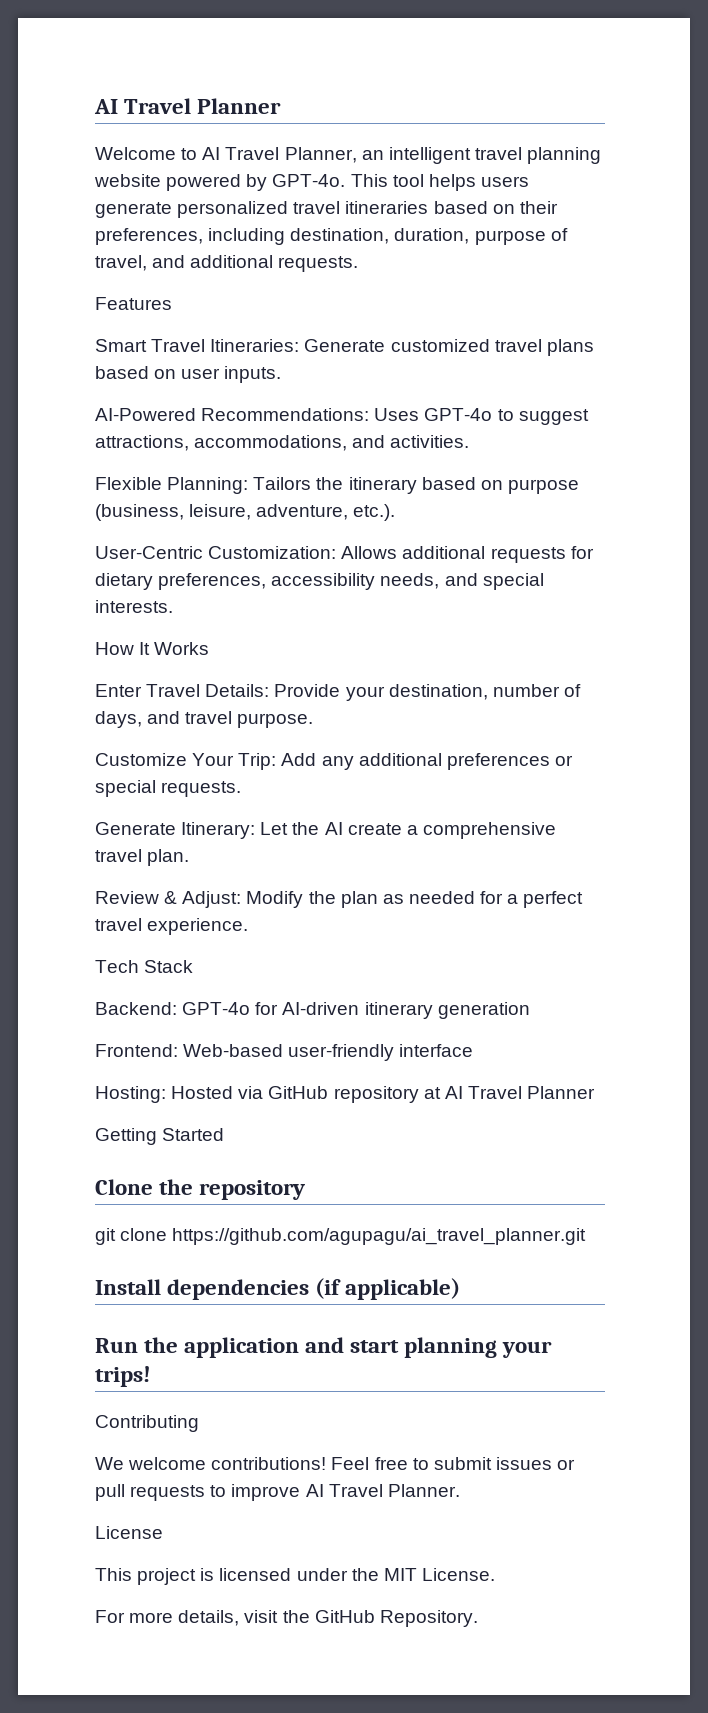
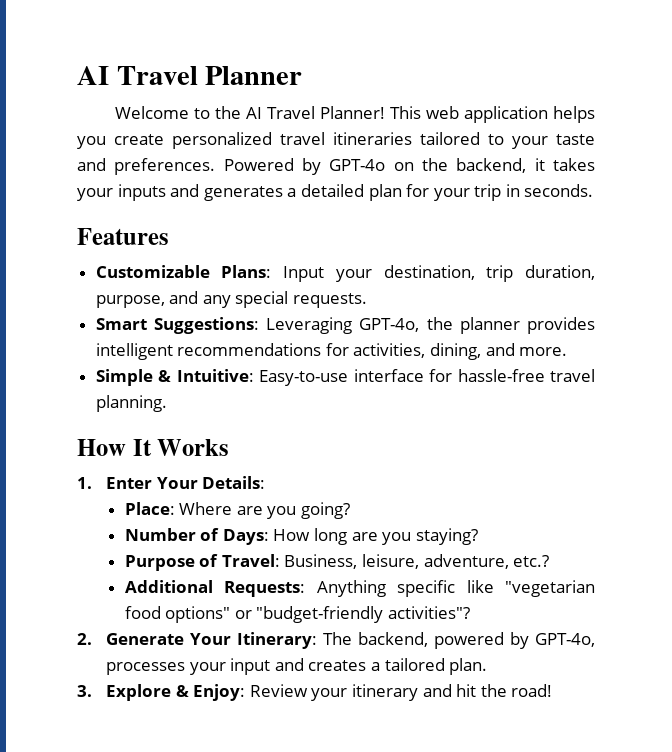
[202,147,602,164] [94,174,529,191] [95,201,558,218] [95,228,568,245] [95,255,359,272] [95,297,172,310] [95,339,594,356] [95,366,282,383] [95,408,589,425] [95,435,470,451] [95,477,579,494] [95,504,396,521] [95,546,594,563] [95,573,544,590] [95,600,173,613] [95,642,210,655] [95,684,581,701] [95,711,314,728] [95,753,573,770] [95,780,242,797] [95,822,556,839] [95,849,190,866] [95,891,584,908] [95,918,249,935] [95,960,194,973] [95,1002,530,1019] [95,1044,474,1061] [95,1086,596,1103] [95,1128,225,1145] [95,1179,306,1200] [95,1228,587,1245] [95,1278,461,1300] [95,1337,553,1358] [95,1366,151,1387] [95,1415,199,1432] [95,1457,576,1470] [95,1484,460,1501] [95,1526,163,1539] [95,1568,495,1585] [95,1610,478,1627] AI Travel Planner, an intelligent travel planning website powered by GPT-4o. This tool helps users generate personalized travel itineraries based on their preferences, including destination, duration, purpose of travel, and additional requests. // Features // Smart Travel Itineraries: Generate customized travel plans based on user inputs. // AI-Powered Recommendations: Uses GPT-4o to suggest attractions, accommodations, and activities. // Flexible Planning: Tailors the itinerary based on purpose (business, leisure, adventure, etc.). // User-Centric Customization: Allows additional requests for dietary preferences, accessibility needs, and special interests. // How It Works // Enter Travel Details: Provide your destination, number of days, and travel purpose. // Customize Your Trip: Add any additional preferences or special requests. // Generate Itinerary: Let the AI create a comprehensive travel plan. // Review & Adjust: Modify the plan as needed for a perfect travel experience. // Tech Stack // Backend: GPT-4o for AI-driven itinerary generation // Frontend: Web-based user-friendly interface // Hosting: Hosted via GitHub repository at AI Travel Planner // Getting Started // Clone the repository // git clone https://github.com/agupagu/ai_travel_planner.git // Install dependencies (if applicable) // Run the application and start planning your trips! // Contributing // We welcome contributions! Feel free to submit issues or pull requests to improve AI Travel Planner. // License // This project is licensed under the MIT License. // For more details, visit the GitHub Repository. -> [214,106,595,123] [77,132,595,149] [77,158,595,175] [77,184,594,201] [77,228,169,245] [95,265,595,282] [95,291,368,308] [95,317,595,334] [95,343,568,360] [95,369,596,386] [95,395,167,412] [77,439,230,456] [77,476,266,489] [124,502,351,519] [124,528,478,545] [124,554,550,571] [124,580,595,597] [124,606,471,623] [77,632,595,649] [106,658,488,675] [77,684,553,701] the AI Travel Planner! This web application helps you create personalized travel itineraries tailored to your taste and preferences. Powered by GPT-4o on the backend, it takes your inputs and generates a detailed plan for your trip in seconds. // Features // Customizable Plans: Input your destination, trip duration, purpose, and any special requests. // Smart Suggestions: Leveraging GPT-4o, the planner provides intelligent recommendations for activities, dining, and more. // Simple & Intuitive: Easy-to-use interface for hassle-free travel planning. // How It Works // 1. Enter Your Details: // Place: Where are you going? // Number of Days: How long are you staying? // Purpose of Travel: Business, leisure, adventure, etc.? // Additional Requests: Anything specific like "vegetarian food options" or "budget-friendly activities"? // 2. Generate Your Itinerary: The backend, powered by GPT-4o, processes your input and creates a tailored plan. // 3. Explore & Enjoy: Review your itinerary and hit the road!

